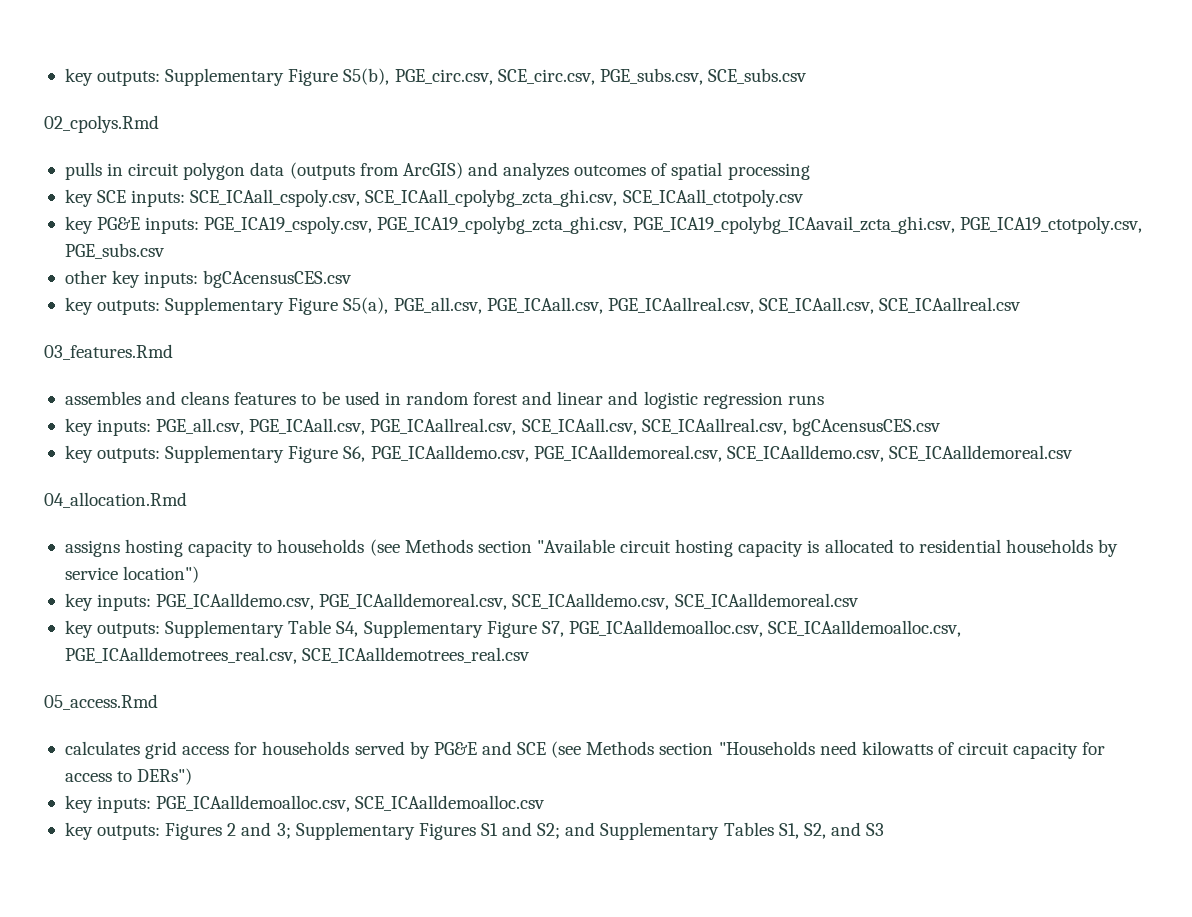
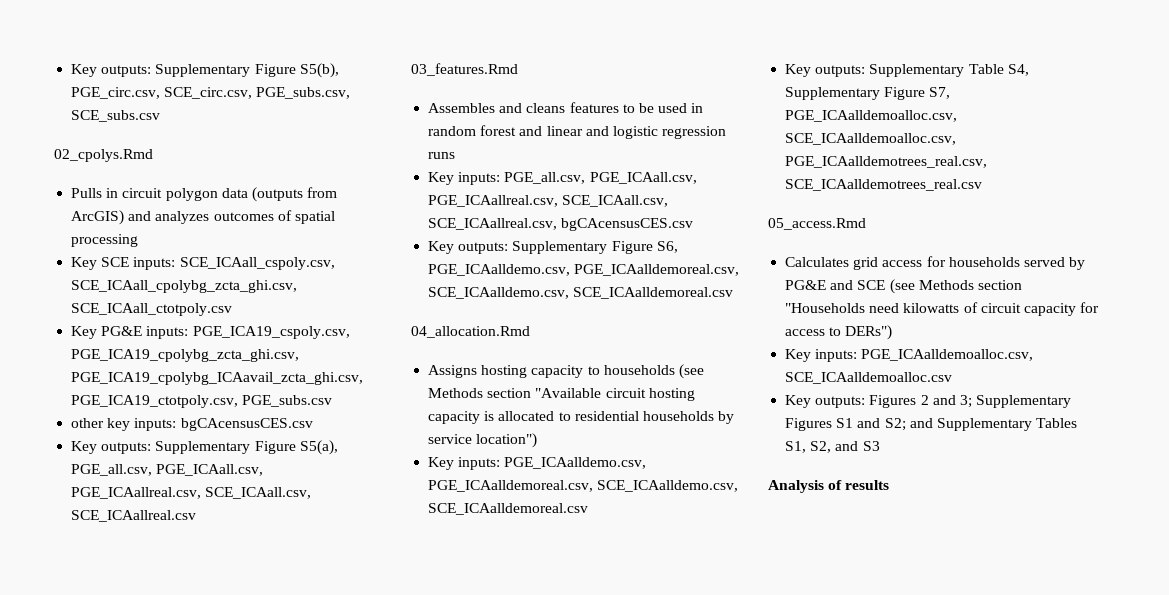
[64,68,93,86] key -> [71,64,98,77] Key
[64,162,102,180] pulls -> [71,188,103,198] Pulls
[64,189,93,207] key -> [71,257,98,270] Key
[64,216,93,234] key -> [71,326,98,339] Key
[64,297,93,315] key -> [71,441,98,454] Key
[64,391,141,405] assembles -> [428,103,496,113] Assembles
[64,418,93,436] key -> [428,172,455,185] Key
[64,445,93,463] key -> [428,241,455,254] Key
[64,540,120,557] assigns -> [428,365,478,378] Assigns
[64,593,93,611] key -> [428,457,455,470] Key
[64,620,93,638] key -> [785,64,812,77] Key
[64,741,140,755] calculates -> [785,257,850,267] Calculates
[64,795,93,813] key -> [785,349,812,362] Key
[64,822,93,840] key -> [785,395,812,408] Key
(885, 829) none -> [768,480,890,493] // Analysis of results

